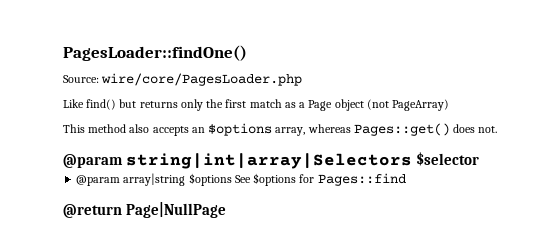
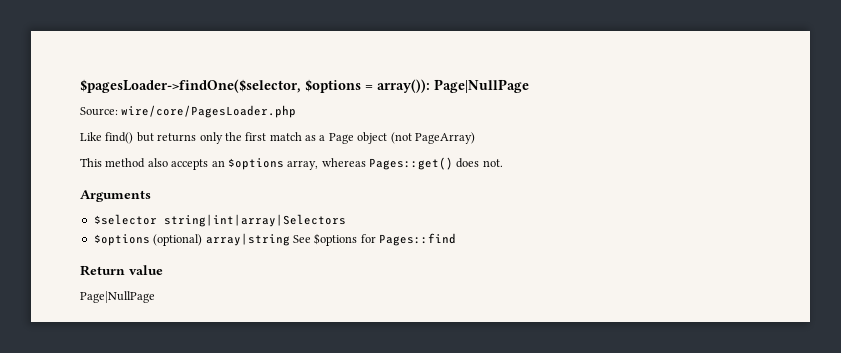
[63,45,247,61] PagesLoader::findOne() -> [80,79,529,93] $pagesLoader->findOne($selector, $options = array()): Page|NullPage
[63,154,123,168] @param -> [80,190,151,202] [93,214,157,225] Arguments // $selector
[416,152,480,166] [76,173,232,186] $selector // @param array|string $options -> [93,233,290,246] // $options (optional) array|string
[63,204,122,218] @return -> [80,265,163,276] Return value //

